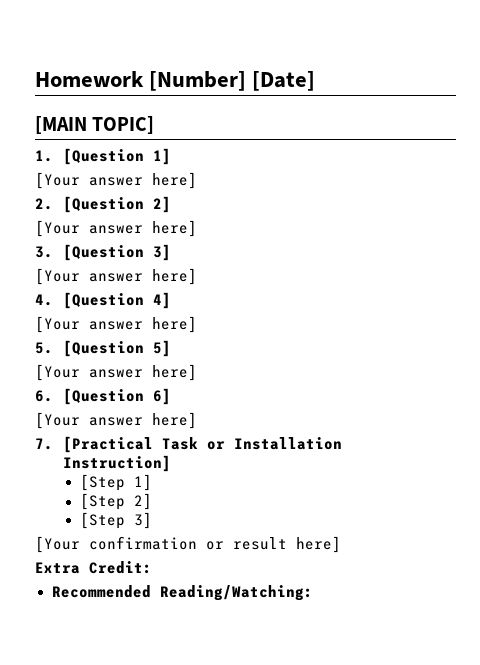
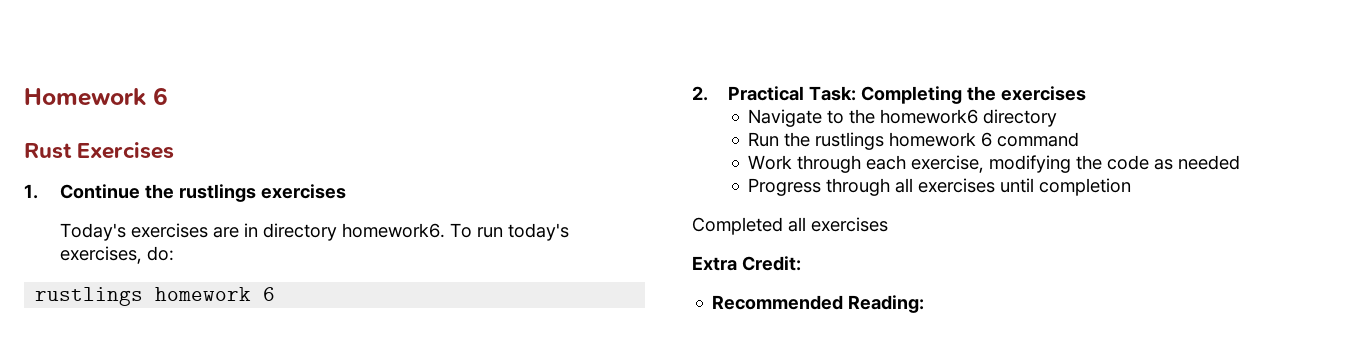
[149,71,316,91] [35,116,155,134] [35,148,172,165] [35,172,197,189] [35,196,172,213] [35,220,197,237] [35,244,172,261] [35,268,197,285] [35,292,172,309] [35,316,197,333] [35,340,172,357] [35,364,197,381] [35,388,172,405] [35,412,197,429] [35,436,343,453] [63,455,172,472] [79,474,152,491] [79,493,152,510] [79,512,152,529] [35,536,341,553] [Number] [Date] // [MAIN TOPIC] // 1. [Question 1] // [Your answer here] // 2. [Question 2] // [Your answer here] // 3. [Question 3] // [Your answer here] // 4. [Question 4] // [Your answer here] // 5. [Question 5] // [Your answer here] // 6. [Question 6] // [Your answer here] // 7. [Practical Task or Installation Instruction] // [Step 1] // [Step 2] // [Step 3] // [Your confirmation or result here] -> [153,87,168,105] [24,142,175,159] [24,184,346,202] [59,223,569,241] [59,246,174,264] [35,287,276,306] [692,86,1086,104] [748,109,1058,127] [748,132,1080,150] [748,155,1241,173] [748,178,1132,196] [692,217,888,235] 6 // Rust Exercises // 1. Continue the rustlings exercises // Today's exercises are in directory homework6. To run today's exercises, do: // rustlings homework 6 // 2. Practical Task: Completing the exercises // Navigate to the homework6 directory // Run the rustlings homework 6 command // Work through each exercise, modifying the code as needed // Progress through all exercises until completion // Completed all exercises
[159,585,313,601] Reading/Watching: -> [848,295,925,313] Reading:

